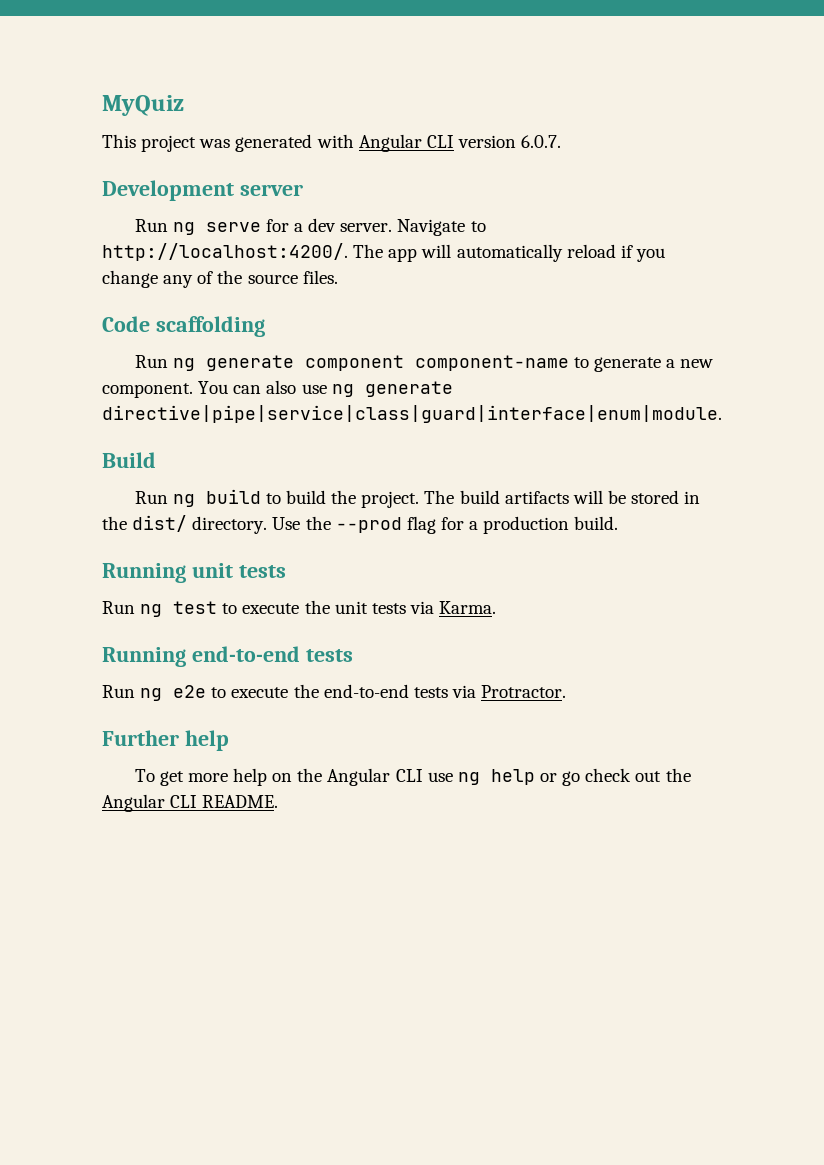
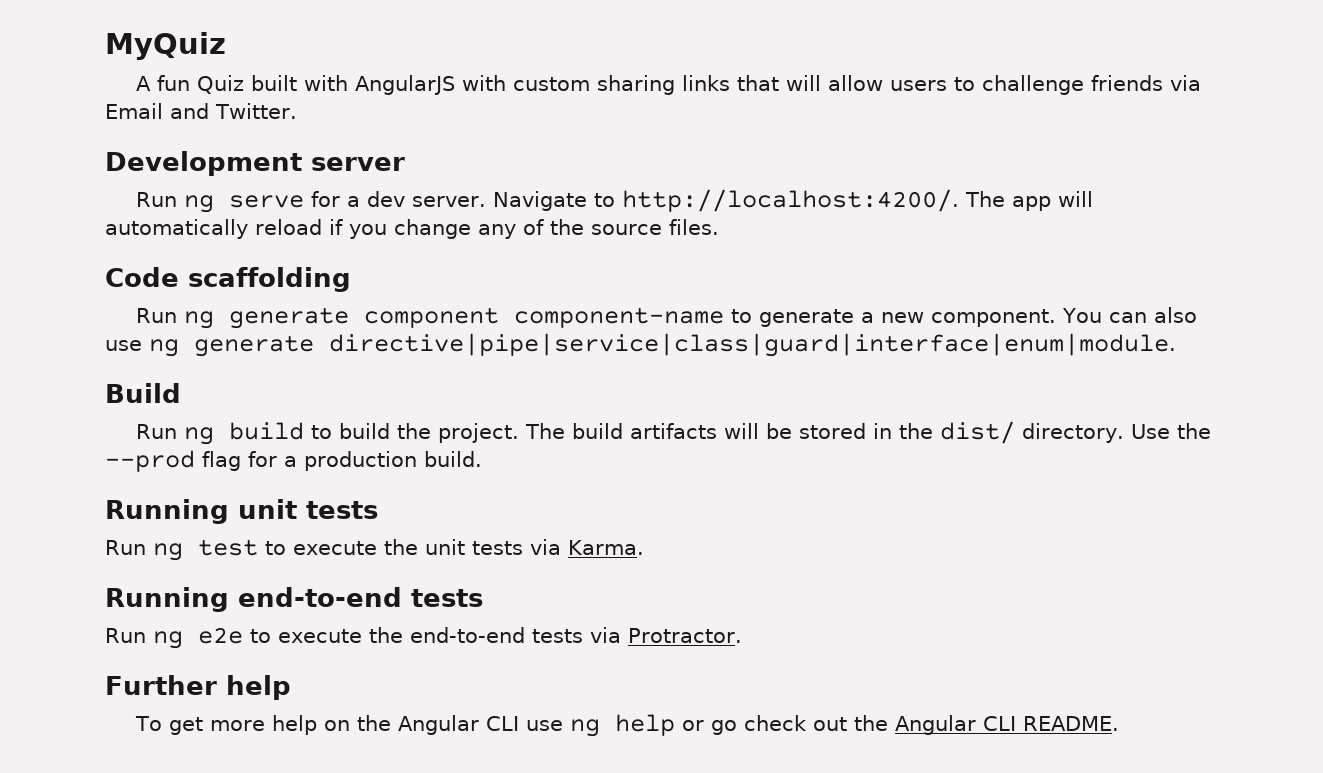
[102,134,562,152] This project was generated with Angular CLI version 6.0.7. -> [135,75,1201,95] [105,103,297,119] A fun Quiz built with AngularJS with custom sharing links that will allow users to challenge friends via Email and Twitter.

